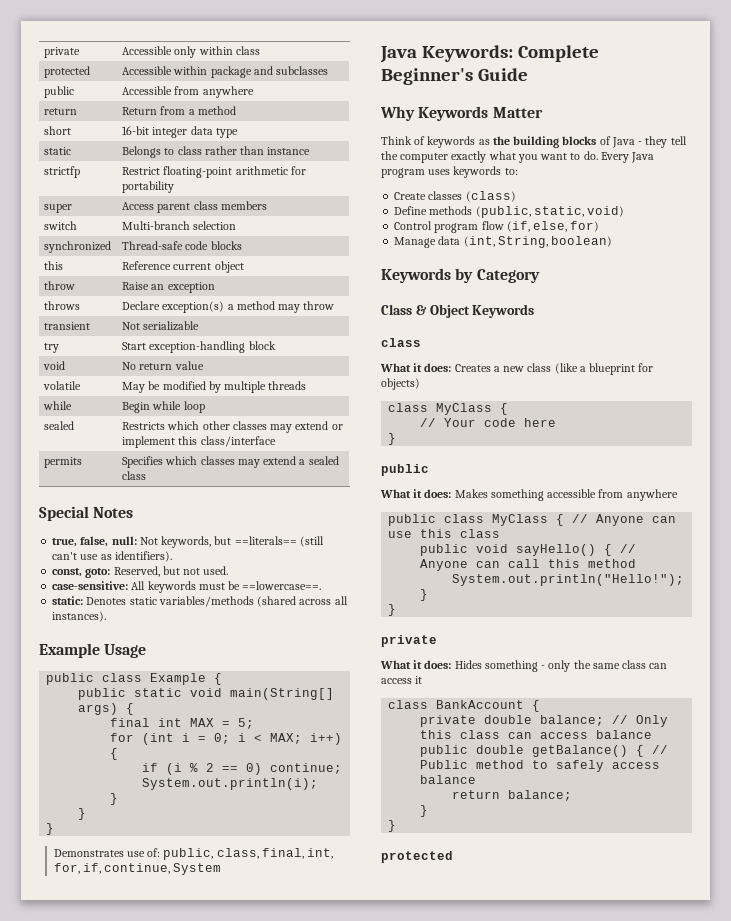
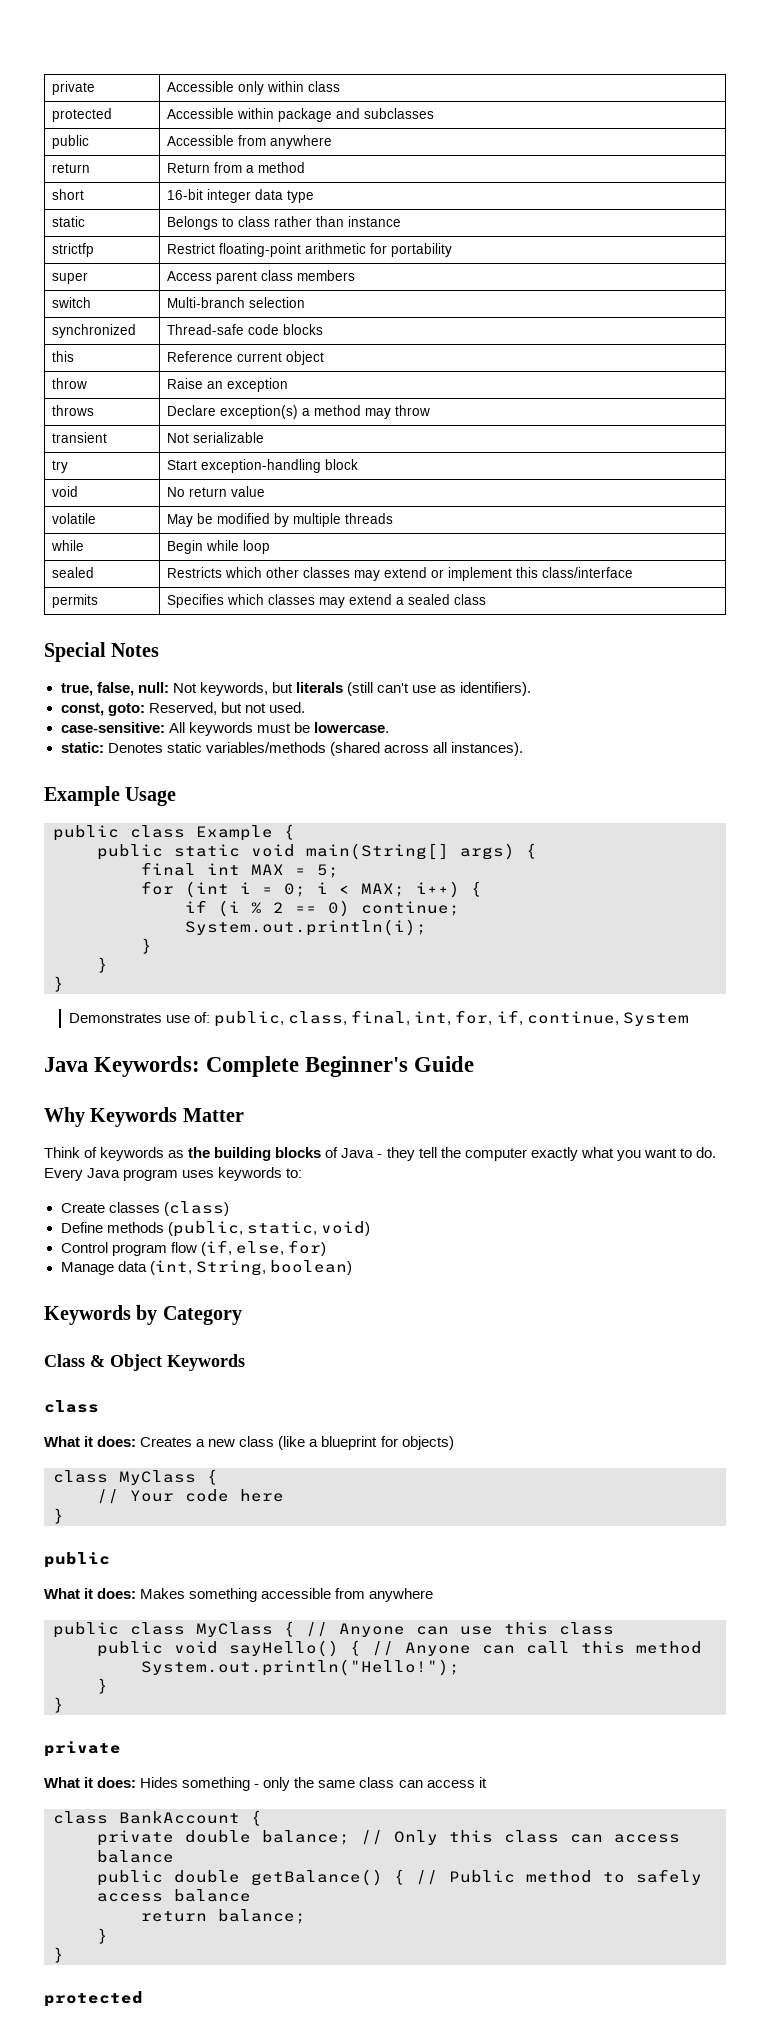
[234,536,297,545] ==literals== -> [295,682,343,693] literals
[242,581,322,590] ==lowercase==. -> [313,722,389,733] lowercase.

